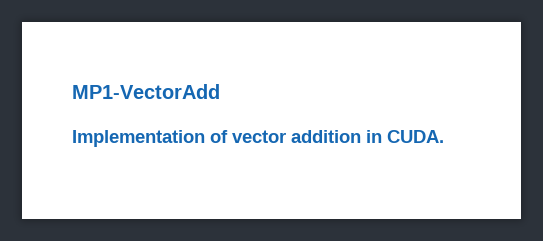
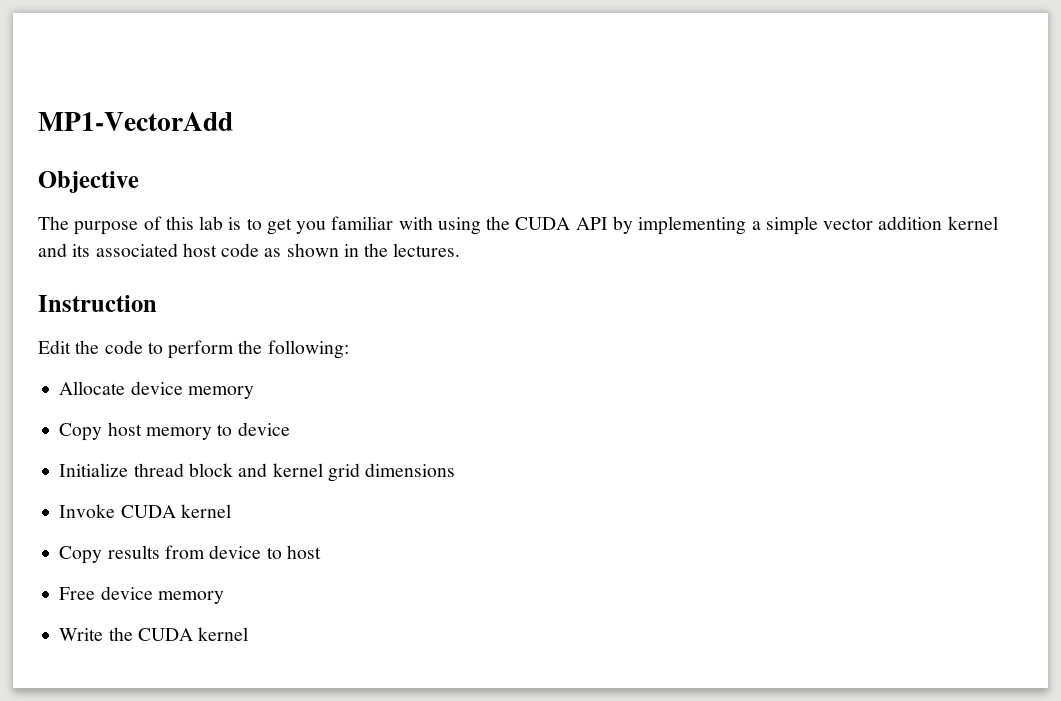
[72,130,444,147] Implementation of vector addition in CUDA. -> [38,171,139,193] [38,216,998,235] [38,243,461,257] [38,295,157,312] [38,340,349,359] [59,381,254,399] [59,422,290,441] [59,463,456,482] [59,504,231,518] [59,545,321,564] [59,586,224,604] [59,627,249,641] Objective // The purpose of this lab is to get you familiar with using the CUDA API by implementing a simple vector addition kernel and its associated host code as shown in the lectures. // Instruction // Edit the code to perform the following: // Allocate device memory // Copy host memory to device // Initialize thread block and kernel grid dimensions // Invoke CUDA kernel // Copy results from device to host // Free device memory // Write the CUDA kernel

